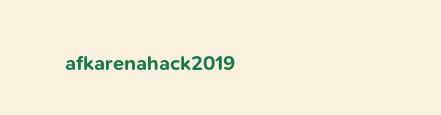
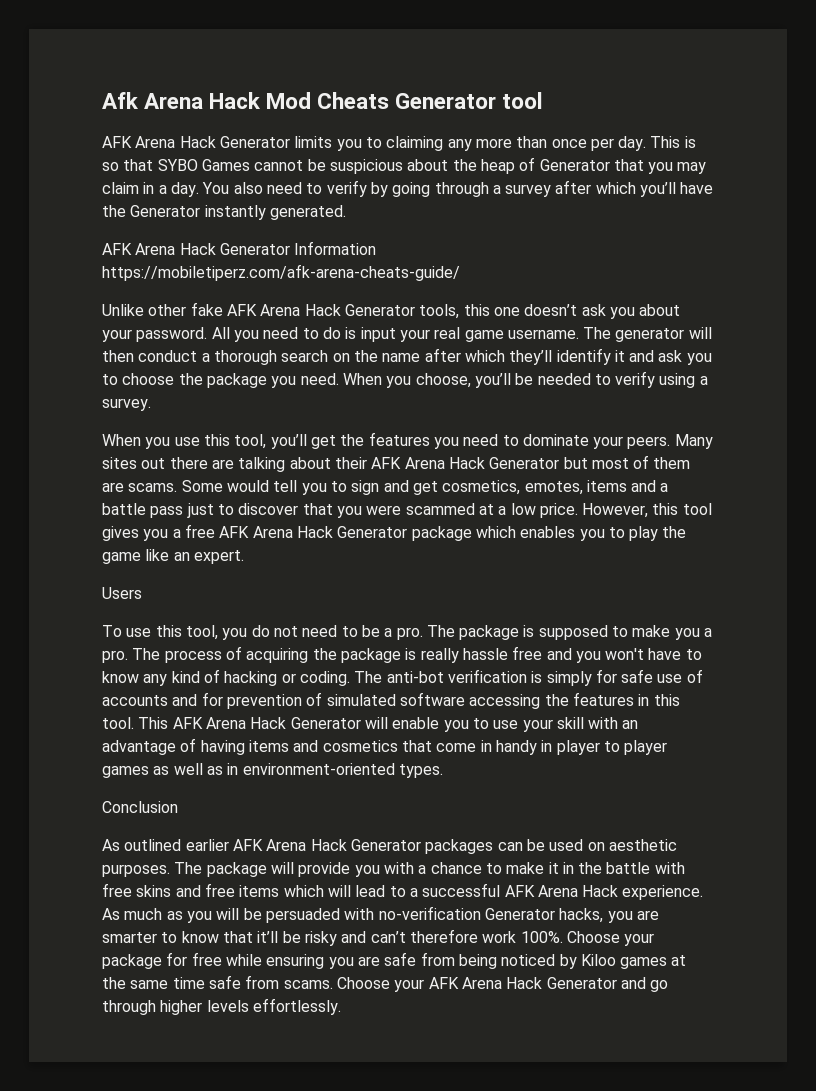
[65,55,235,71] afkarenahack2019 -> [102,92,544,109] [102,136,696,151] [102,157,707,174] [102,180,714,197] [102,205,346,220] [102,241,377,255] [102,264,460,281] [102,302,681,319] [102,327,712,342] [102,348,712,365] [102,371,708,388] [102,398,151,411] [102,432,713,449] [102,455,691,472] [102,480,669,495] [102,503,712,518] [102,524,687,541] [102,549,244,564] [102,587,142,599] [102,625,713,640] [102,646,702,663] [102,669,703,686] [102,692,680,709] [102,717,639,732] [102,738,668,755] [102,763,443,778] [102,801,178,813] [102,839,677,854] [102,862,685,877] [102,883,704,900] [102,906,659,923] [102,929,655,946] [102,952,687,969] [102,975,669,992] [102,998,341,1015] Afk Arena Hack Mod Cheats Generator tool // AFK Arena Hack Generator limits you to claiming any more than once per day. This is so that SYBO Games cannot be suspicious about the heap of Generator that you may claim in a day. You also need to verify by going through a survey after which you’ll have the Generator instantly generated. // AFK Arena Hack Generator Information https://mobiletiperz.com/afk-arena-cheats-guide/ // Unlike other fake AFK Arena Hack Generator tools, this one doesn’t ask you about your password. All you need to do is input your real game username. The generator will then conduct a thorough search on the name after which they’ll identify it and ask you to choose the package you need. When you choose, you’ll be needed to verify using a survey. // When you use this tool, you’ll get the features you need to dominate your peers. Many sites out there are talking about their AFK Arena Hack Generator but most of them are scams. Some would tell you to sign and get cosmetics, emotes, items and a battle pass just to discover that you were scammed at a low price. However, this tool gives you a free AFK Arena Hack Generator package which enables you to play the game like an expert. // Users // To use this tool, you do not need to be a pro. The package is supposed to make you a pro. The process of acquiring the package is really hassle free and you won't have to know any kind of hacking or coding. The anti-bot verification is simply for safe use of accounts and for prevention of simulated software accessing the features in this tool. This AFK Arena Hack Generator will enable you to use your skill with an advantage of having items and cosmetics that come in handy in player to player games as well as in environment-oriented types. // Conclusion // As outlined earlier AFK Arena Hack Generator packages can be used on aesthetic purposes. The package will provide you with a chance to make it in the battle with free skins and free items which will lead to a successful AFK Arena Hack experience. As much as you will be persuaded with no-verification Generator hacks, you are smarter to know that it’ll be risky and can’t therefore work 100%. Choose your package for free while ensuring you are safe from being noticed by Kiloo games at the same time safe from scams. Choose your AFK Arena Hack Generator and go through higher levels effortlessly.

